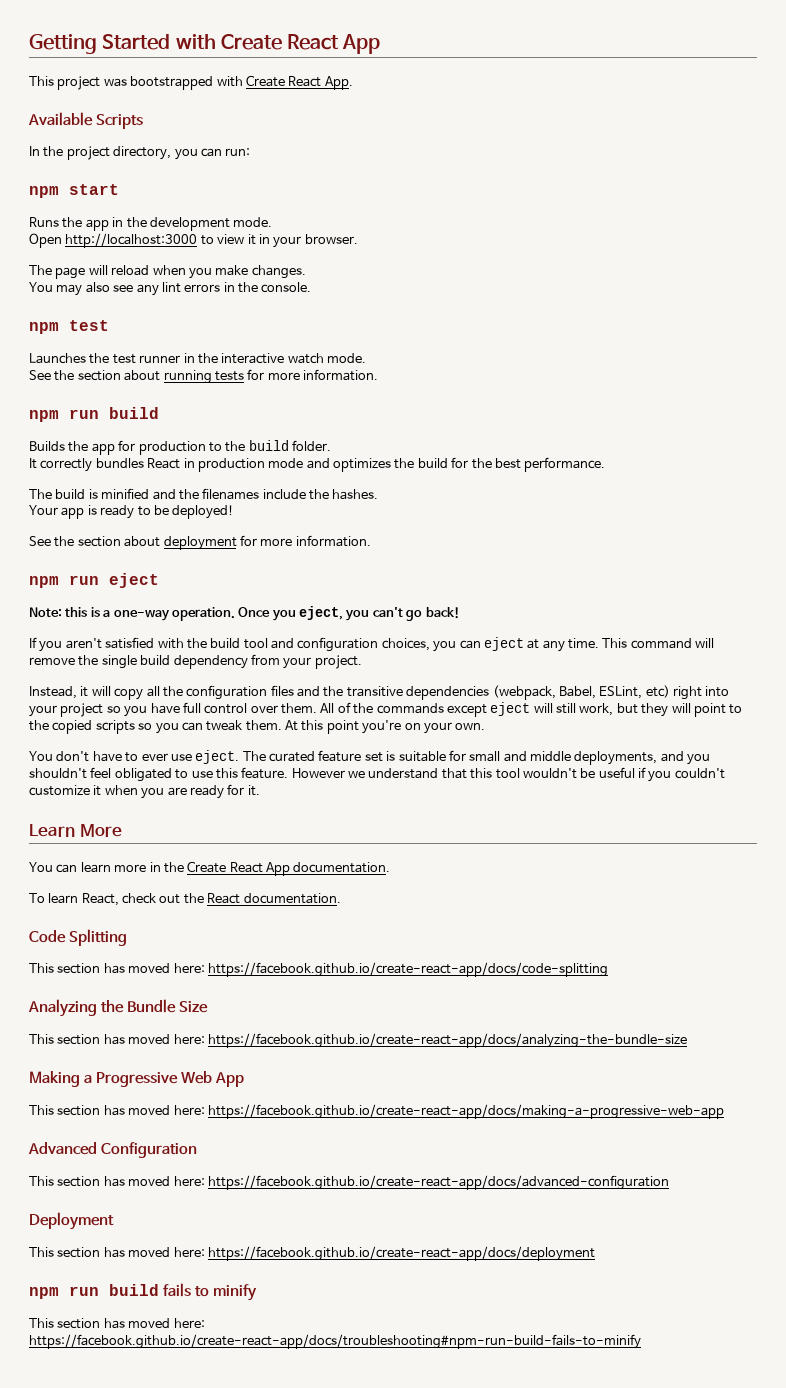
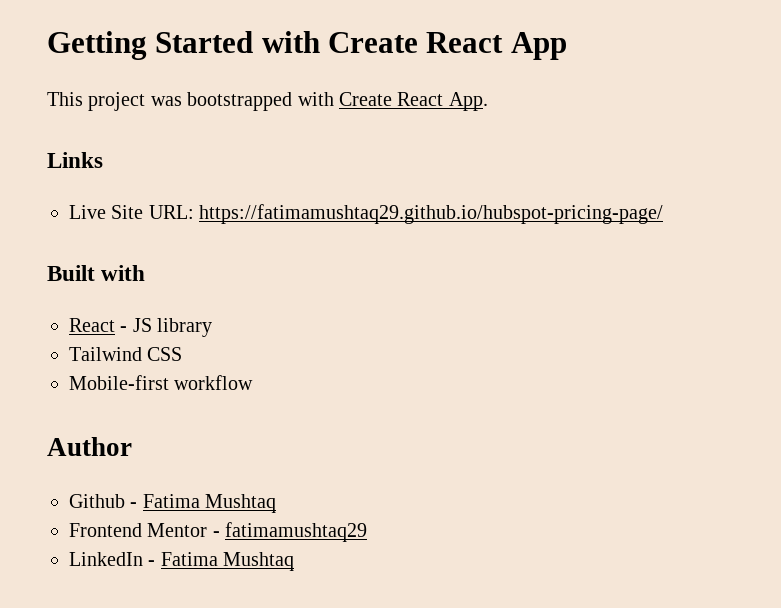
[28,112,143,129] [29,146,251,160] [29,184,119,198] [29,217,273,231] [29,233,358,248] [29,265,306,279] [29,282,312,296] [29,320,109,334] [29,353,366,364] [29,369,378,384] [29,407,159,422] [29,440,331,455] [29,457,606,472] [29,488,379,500] [29,505,235,519] [29,535,371,550] [29,573,159,588] [29,606,460,621] [29,637,715,652] [29,654,362,669] [29,685,730,700] [29,702,743,717] [29,720,486,734] [29,750,711,765] [29,767,725,782] [29,784,260,799] [29,824,122,837] [29,861,391,876] [29,893,341,906] [29,929,127,946] [29,962,608,977] [28,999,208,1017] [29,1033,687,1048] [29,1071,244,1087] [29,1104,724,1119] [28,1142,197,1158] [29,1175,669,1190] [29,1212,114,1230] [29,1246,595,1261] [29,1283,257,1301] [29,1318,205,1329] [29,1334,641,1349] Available Scripts // In the project directory, you can run: // npm start // Runs the app in the development mode. // Open http://localhost:3000 to view it in your browser. // The page will reload when you make changes. // You may also see any lint errors in the console. // npm test // Launches the test runner in the interactive watch mode. // See the section about running tests for more information. // npm run build // Builds the app for production to the build folder. // It correctly bundles React in production mode and optimizes the build for the best performance. // The build is minified and the filenames include the hashes. // Your app is ready to be deployed! // See the section about deployment for more information. // npm run eject // Note: this is a one-way operation. Once you eject, you can't go back! // If you aren't satisfied with the build tool and configuration choices, you can eject at any time. This command will remove the single build dependency from your project. // Instead, it will copy all the configuration files and the transitive dependencies (webpack, Babel, ESLint, etc) right into your project so you have full control over them. All of the commands except eject will still work, but they will point to the copied scripts so you can tweak them. At this point you're on your own. // You don't have to ever use eject. The curated feature set is suitable for small and middle deployments, and you shouldn't feel obligated to use this feature. However we understand that this tool wouldn't be useful if you couldn't customize it when you are ready for it. // Learn More // You can learn more in the Create React App documentation. // To learn React, check out the React documentation. // Code Splitting // This section has moved here: https://facebook.github.io/create-react-app/docs/code-splitting // Analyzing the Bundle Size // This section has moved here: https://facebook.github.io/create-react-app/docs/analyzing-the-bundle-size // Making a Progressive Web App // This section has moved here: https://facebook.github.io/create-react-app/docs/making-a-progressive-web-app // Advanced Configuration // This section has moved here: https://facebook.github.io/create-react-app/docs/advanced-configuration // Deployment // This section has moved here: https://facebook.github.io/create-react-app/docs/deployment // npm run build fails to minify // This section has moved here: https://facebook.github.io/create-react-app/docs/troubleshooting#npm-run-build-fails-to-minify -> [47,152,103,168] [69,204,664,224] [47,265,146,281] [69,318,213,337] [69,347,183,361] [69,375,254,390] [47,437,132,456] [69,494,277,513] [69,522,368,542] [69,552,295,571] Links // Live Site URL: https://fatimamushtaq29.github.io/hubspot-pricing-page/ // Built with // React - JS library // Tailwind CSS // Mobile-first workflow // Author // Github - Fatima Mushtaq // Frontend Mentor - fatimamushtaq29 // LinkedIn - Fatima Mushtaq

